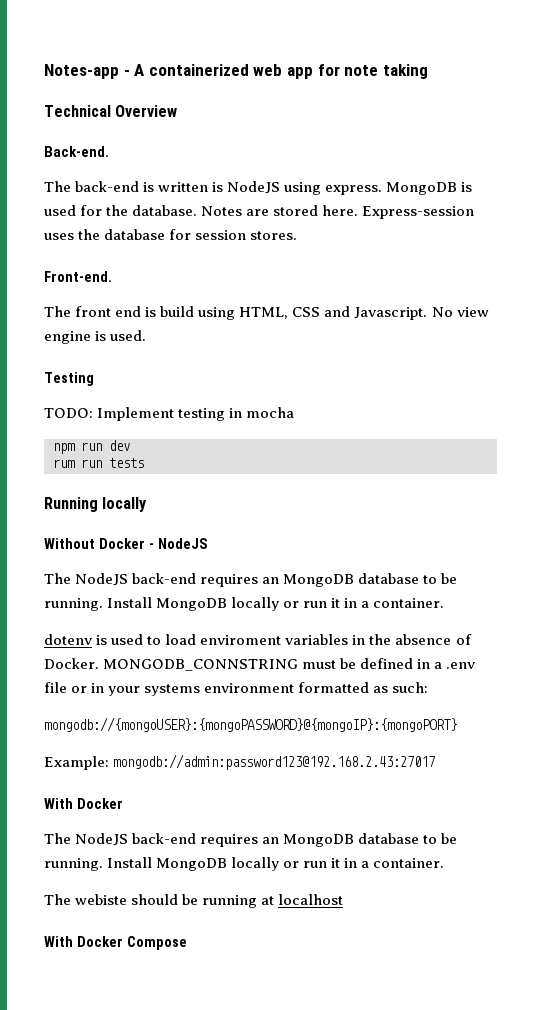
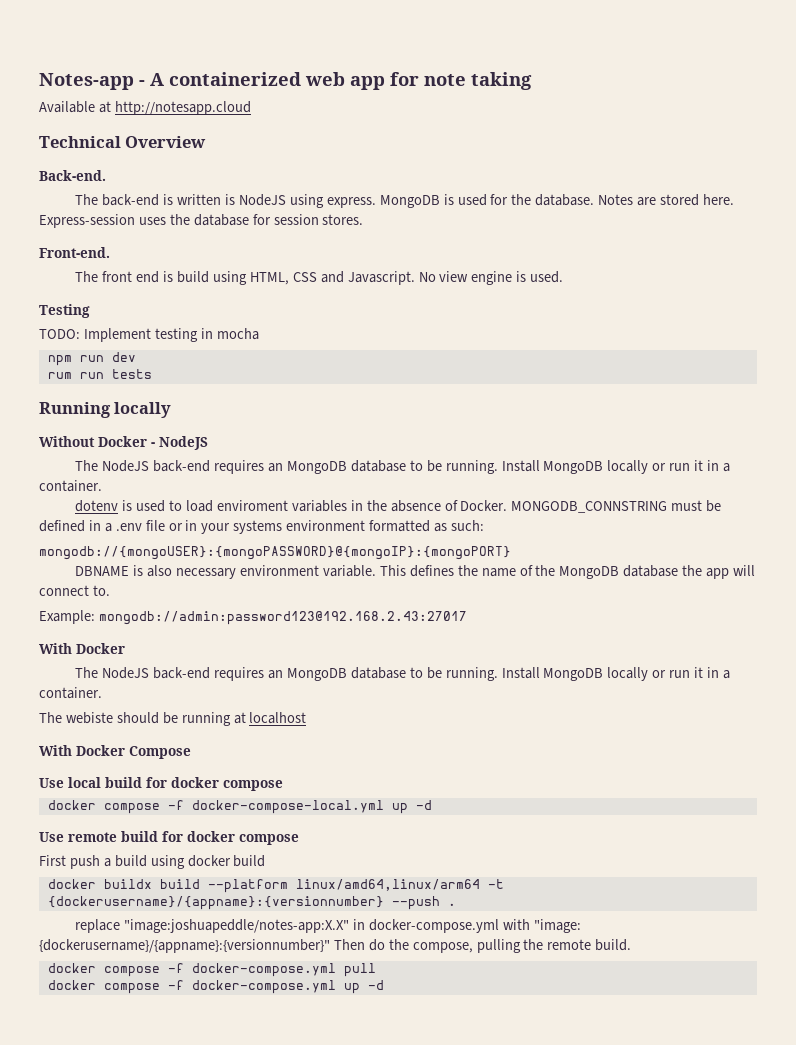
(428, 71) none -> [39,101,251,115] // Available at http://notesapp.cloud
(457, 724) none -> [75,565,755,579] [39,585,110,596] // DBNAME is also necessary environment variable. This defines the name of the MongoDB database the app will connect to.
(187, 943) none -> [39,777,283,791] [47,800,432,814] [39,831,299,845] [39,855,266,869] [47,879,504,893] [47,896,456,910] [75,919,581,933] [39,939,632,953] [47,963,376,977] [47,980,384,994] // Use local build for docker compose // docker compose -f docker-compose-local.yml up -d // Use remote build for docker compose // First push a build using docker build // docker buildx build --platform linux/amd64,linux/arm64 -t {dockerusername}/{appname}:{versionnumber} --push . // replace "image:joshuapeddle/notes-app:X.X" in docker-compose.yml with "image: {dockerusername}/{appname}:{versionnumber}" Then do the compose, pulling the remote build. // docker compose -f docker-compose.yml pull // docker compose -f docker-compose.yml up -d

